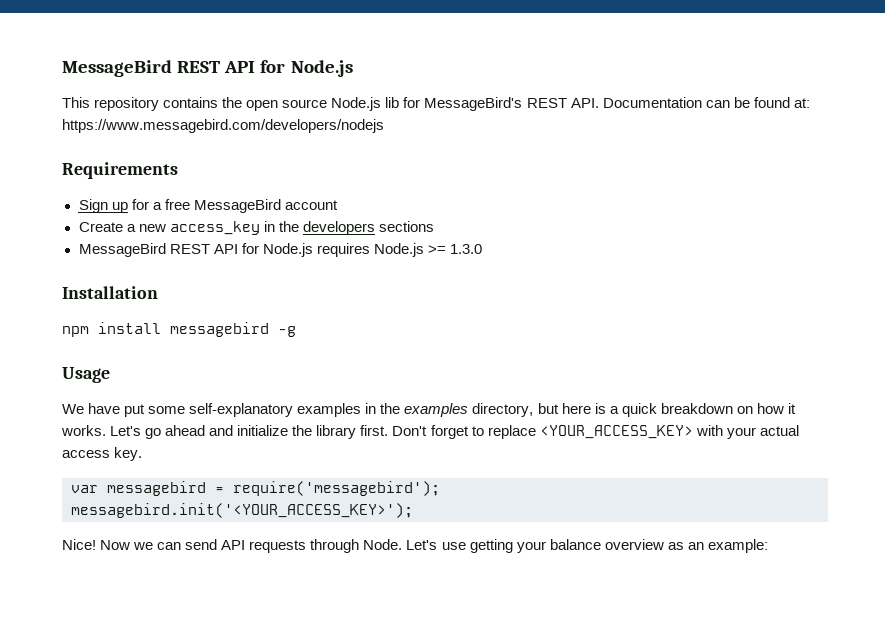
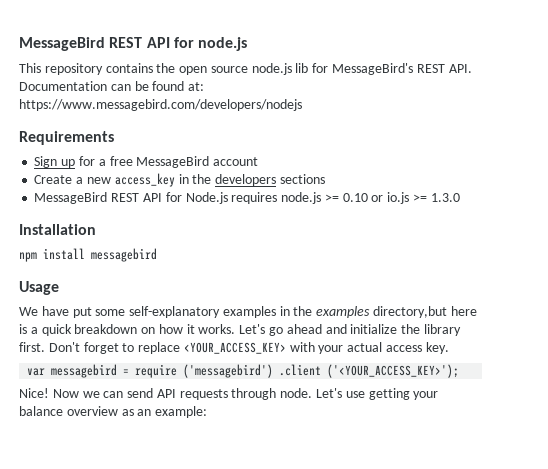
[62,60,353,77] MessageBird REST API for Node.js -> [19,37,248,51] MessageBird REST API for node.js
[331,97,382,111] Node.js -> [251,63,292,75] node.js
[373,243,424,257] Node.js -> [281,192,410,204] node.js >= 0.10 or io.js
[278,326,296,337] -g -> (157, 255) none
[472,403,559,417] directory, but -> [373,306,448,318] directory,but
[233,481,440,496] [71,503,413,518] require('messagebird'); // messagebird.init('<YOUR_ACCESS_KEY>'); -> [135,364,460,378] require ('messagebird') .client ('<YOUR_ACCESS_KEY>');
[363,539,403,550] Node. -> [280,388,313,398] node.

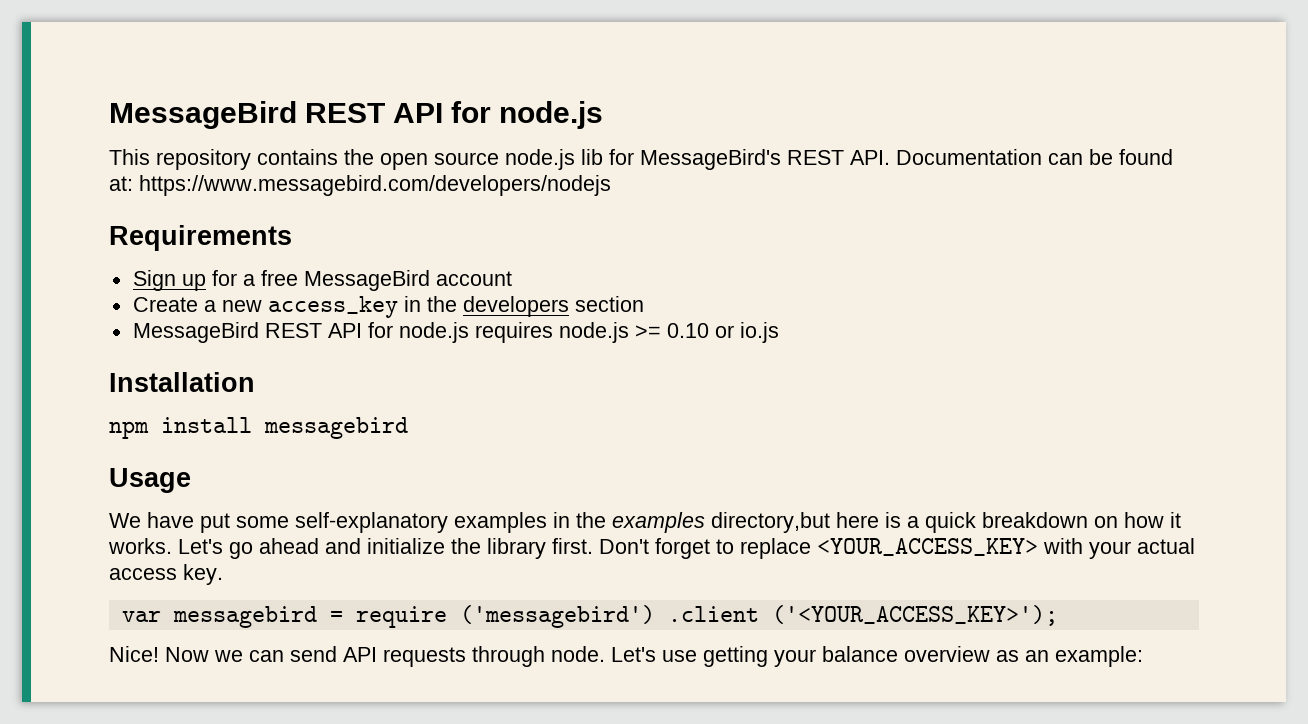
[279,174,325,184] [34,192,228,204] sections // MessageBird REST API for Node.js -> [574,296,644,312] [132,322,469,343] section // MessageBird REST API for node.js
[412,193,460,202] >= 1.3.0 -> (779, 332) none

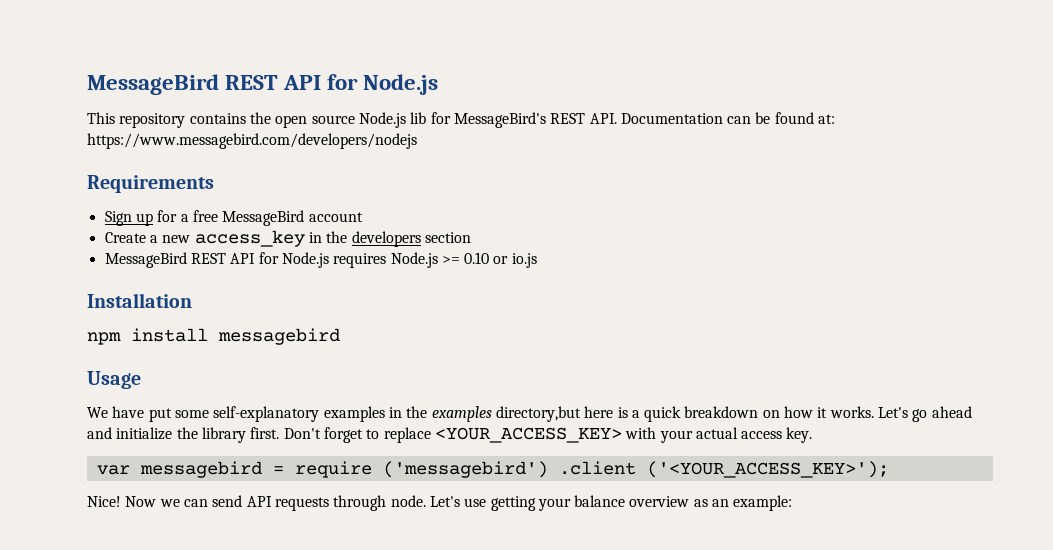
[109,101,604,129] MessageBird REST API for node.js -> [87,74,439,95] MessageBird REST API for Node.js
[505,149,575,170] node.js -> [358,112,406,128] Node.js
[398,322,629,343] node.js requires node.js -> [281,252,438,268] Node.js requires Node.js

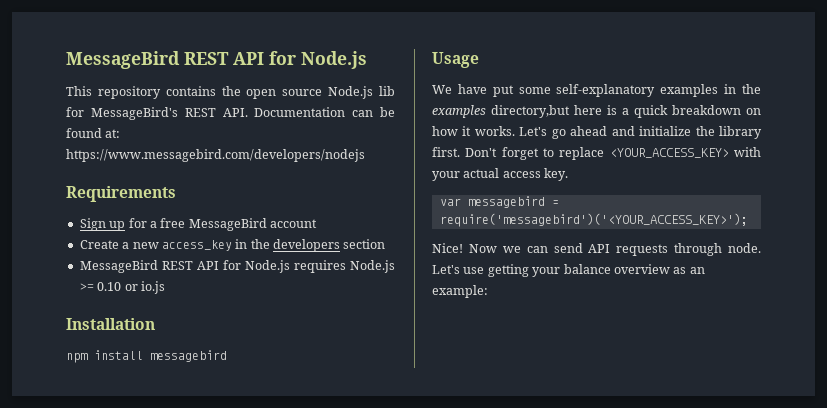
[294,461,889,478] require ('messagebird') .client ('<YOUR_ACCESS_KEY>'); -> [439,213,748,227] require('messagebird')('<YOUR_ACCESS_KEY>');

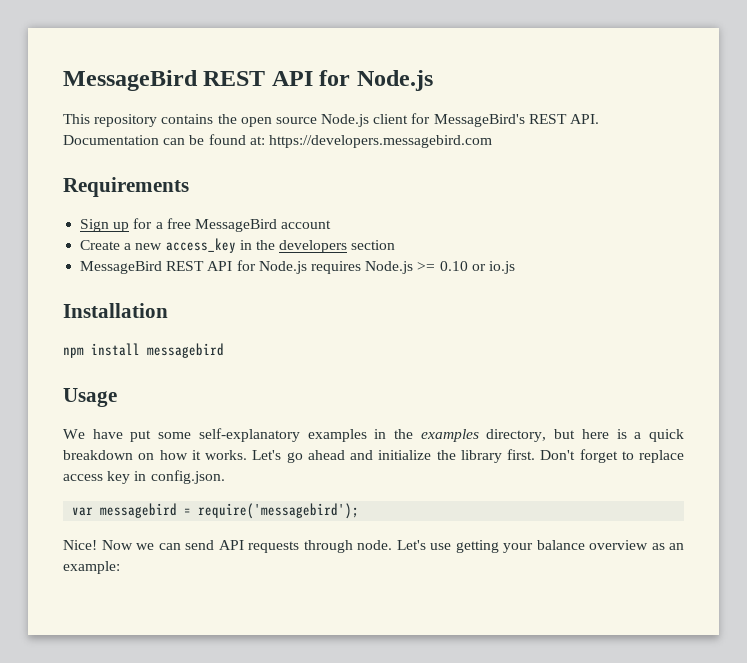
[379,86,395,96] lib -> [373,114,409,124] client
[66,149,365,162] https://www.messagebird.com/developers/nodejs -> [268,135,492,148] https://developers.messagebird.com
[491,105,570,118] directory,but -> [486,429,576,442] directory, but
[609,147,761,158] [432,168,569,181] <YOUR_ACCESS_KEY> with your actual access key. -> [63,470,225,484] access key in config.json.
[439,213,748,227] require('messagebird')('<YOUR_ACCESS_KEY>'); -> [198,503,360,519] require('messagebird');

